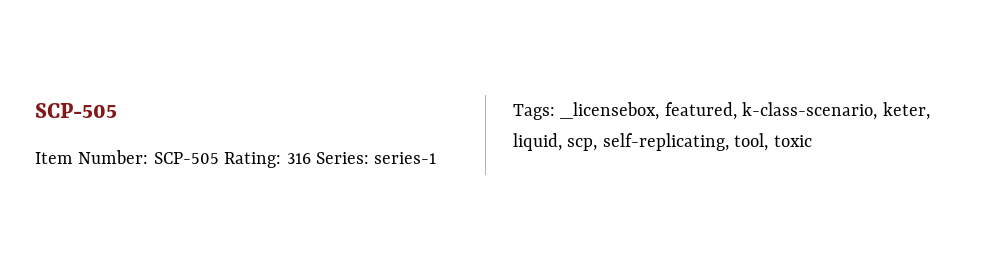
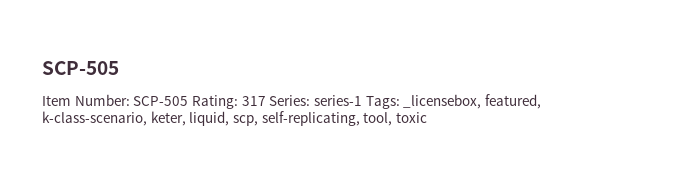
[286,153,311,164] 316 -> [241,96,266,106] 317

